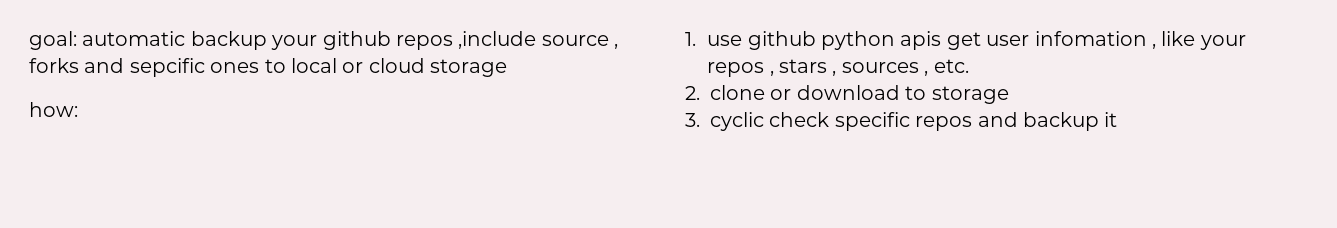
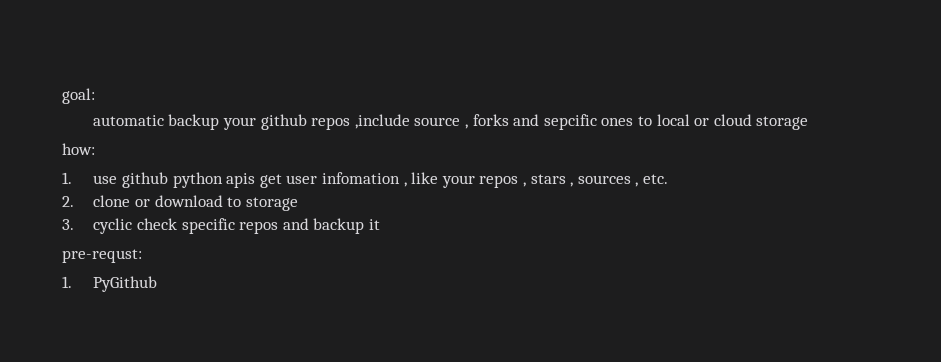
(77, 40) none -> (95, 96) //
(1118, 119) none -> [62,249,142,263] [62,276,158,292] // pre-requst: // 1. PyGithub

